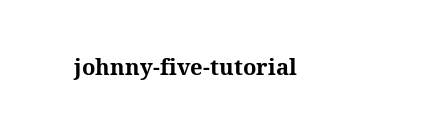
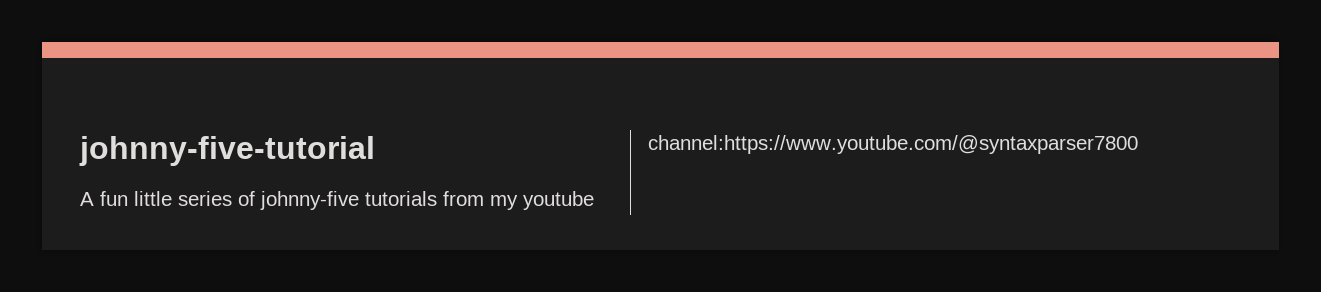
(297, 69) none -> [80,191,594,210] [648,135,1138,154] // A fun little series of johnny-five tutorials from my youtube channel:https://www.youtube.com/@syntaxparser7800

